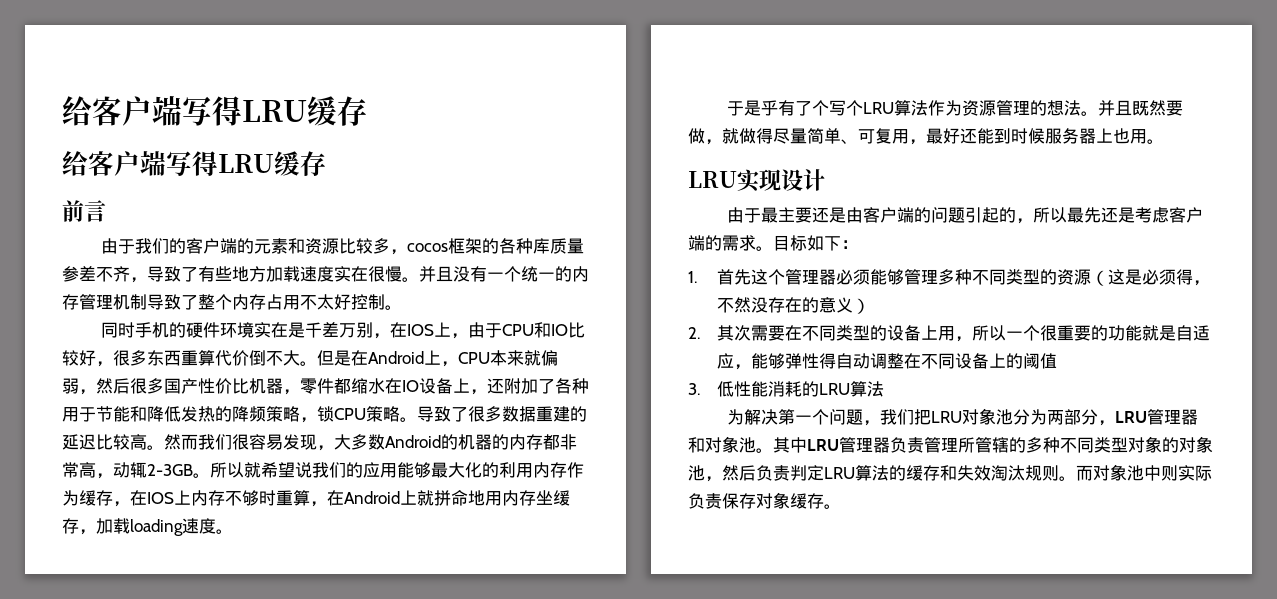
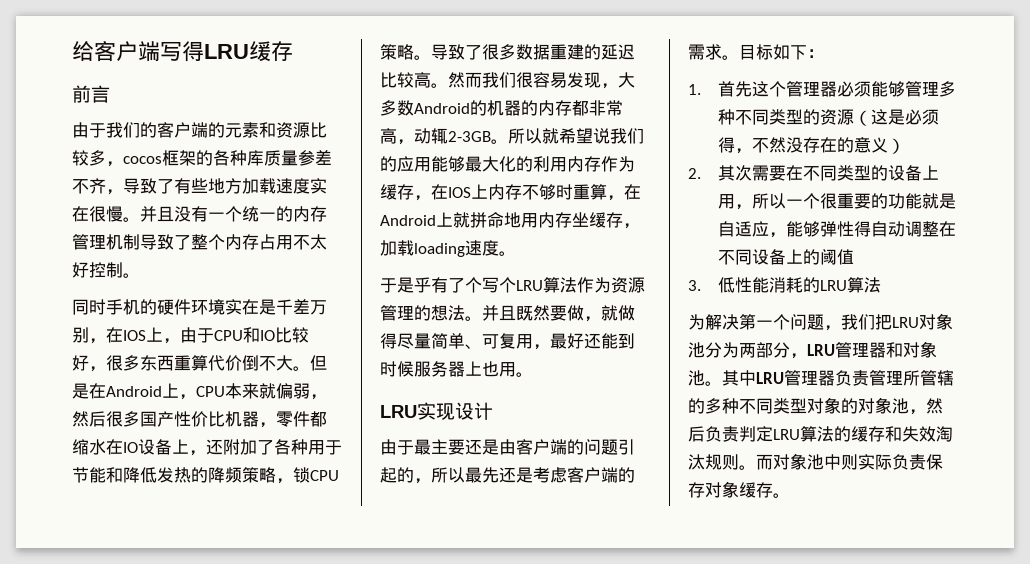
[62,96,367,126] [62,151,326,176] 给客户端写得LRU缓存 // 给客户端写得LRU缓存 -> [72,41,293,62] 给客户端写得LRU缓存

